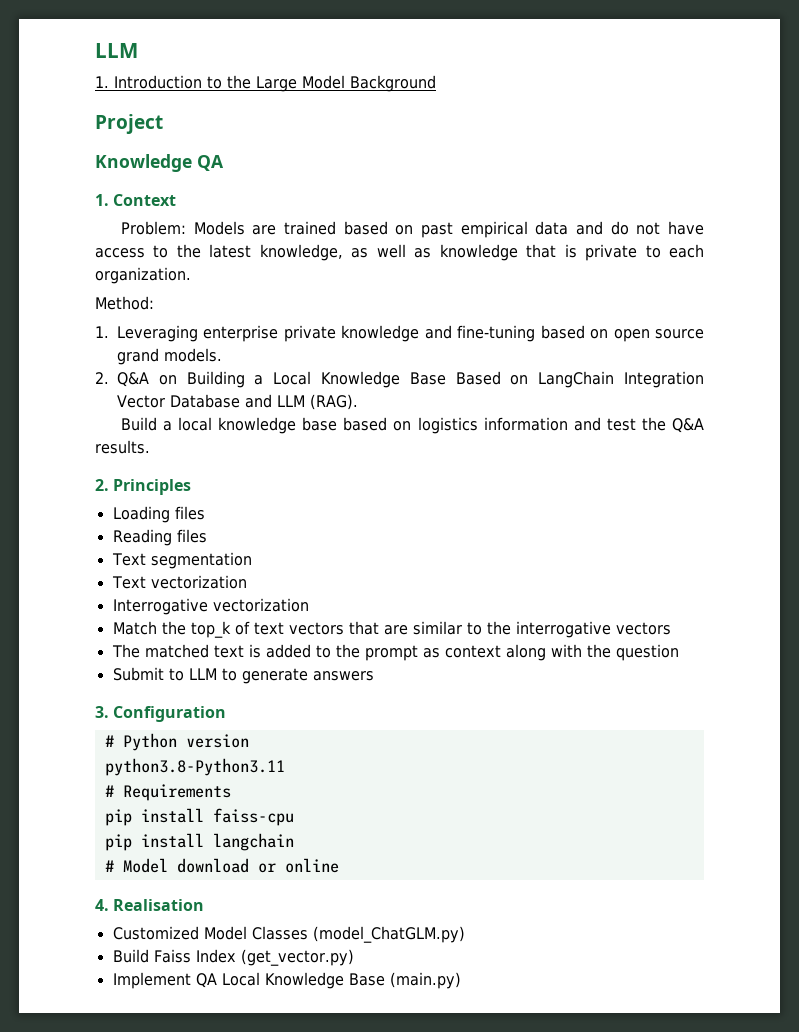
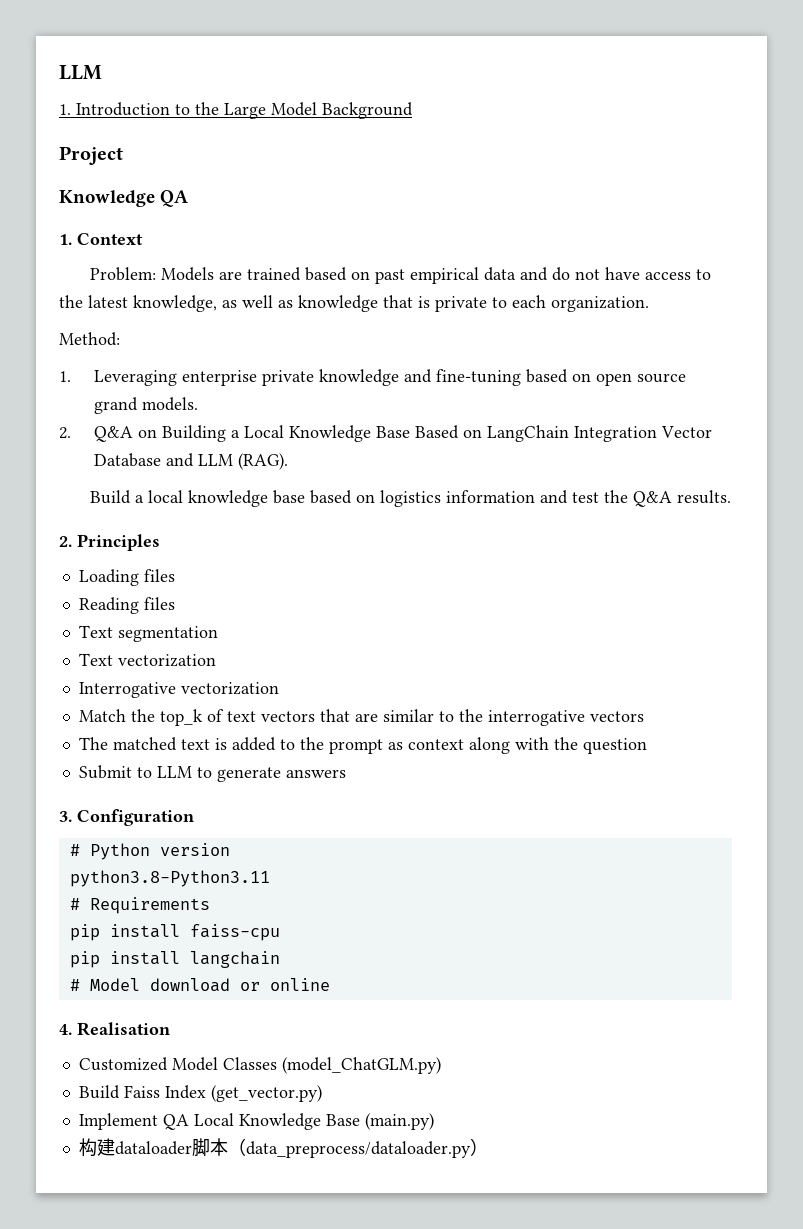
(461, 980) none -> [78,1138,488,1158] // 构建dataloader脚本（data_preprocess/dataloader.py）

